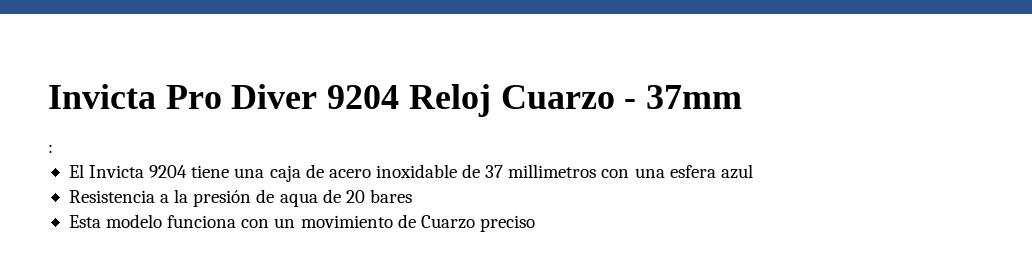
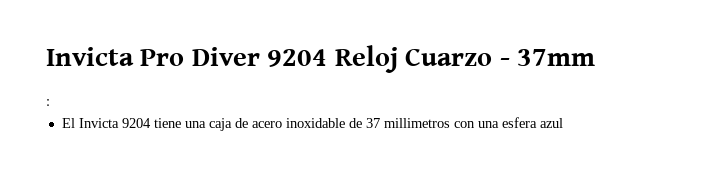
[68,189,412,207] [68,214,535,232] // Resistencia a la presión de aqua de 20 bares // Esta modelo funciona con un movimiento de Cuarzo preciso -> (563, 123) none

